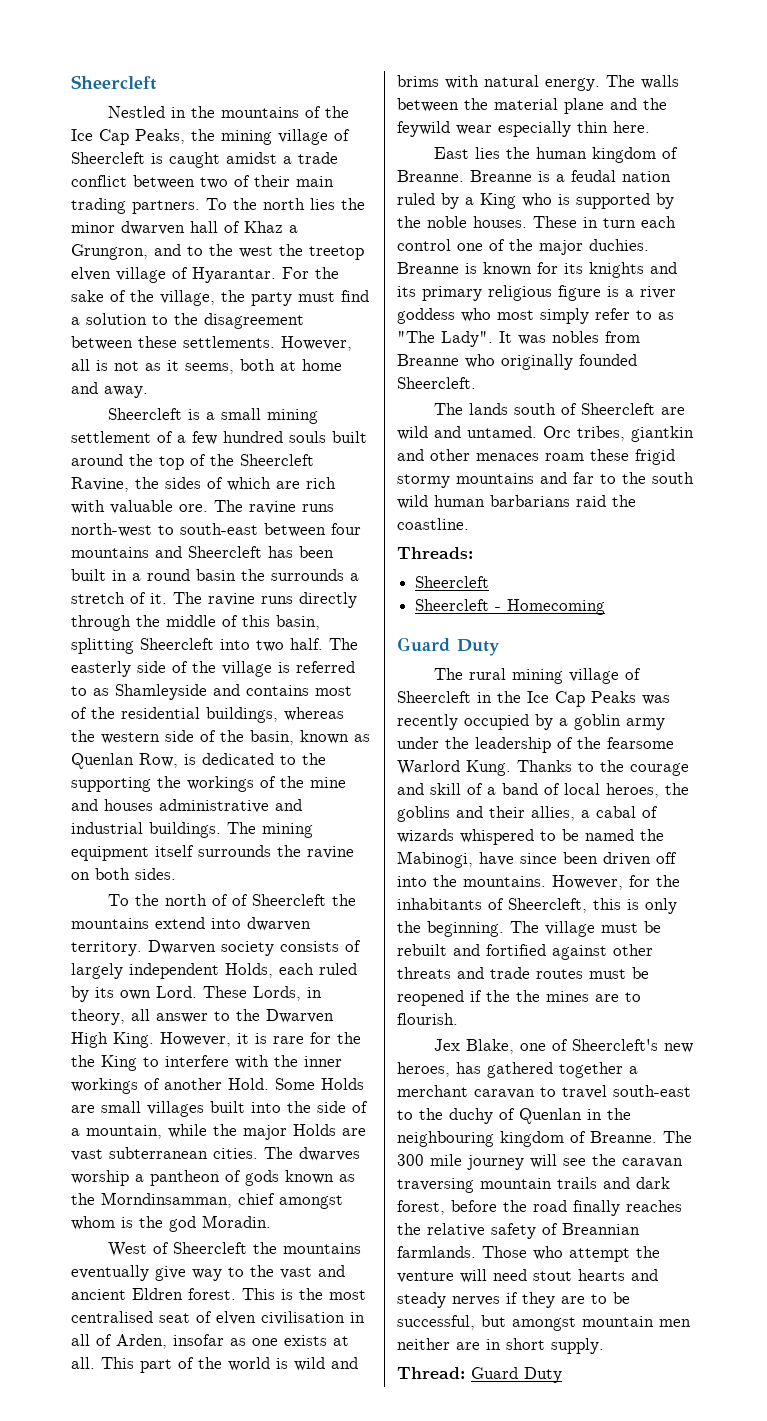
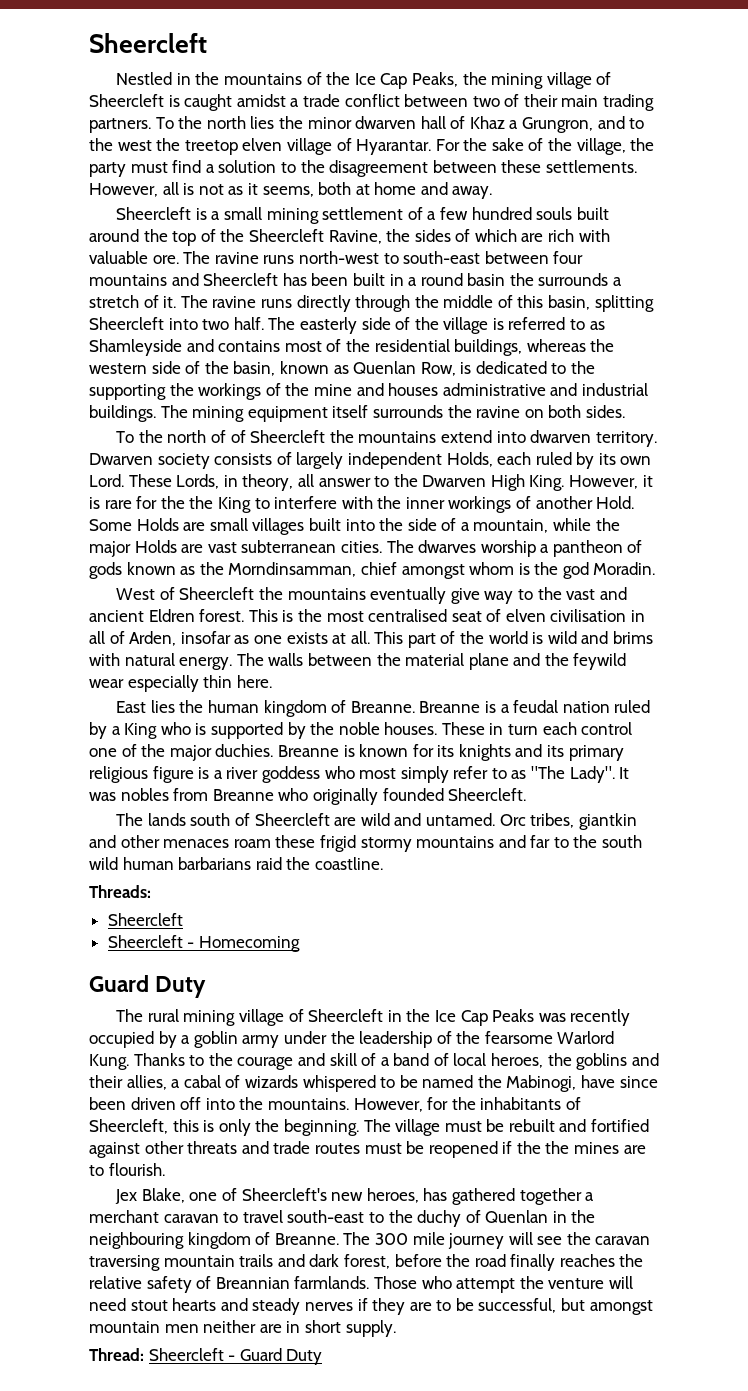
(465, 1373) none -> [148,1348,236,1361] Sheercleft -

